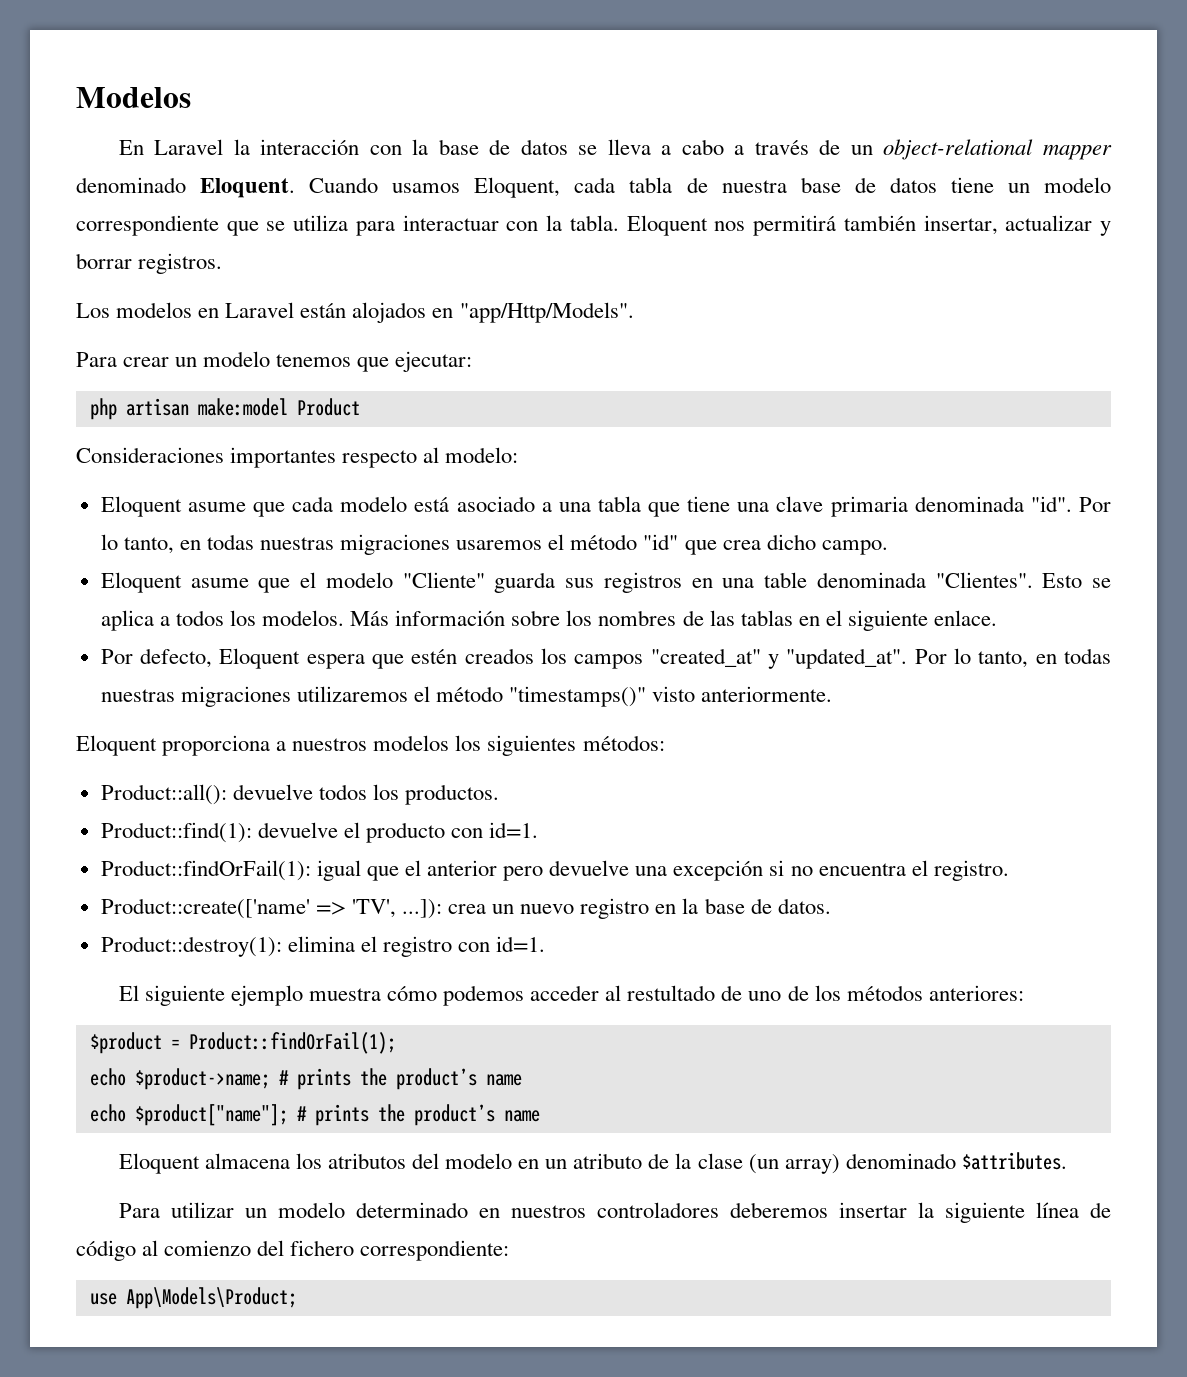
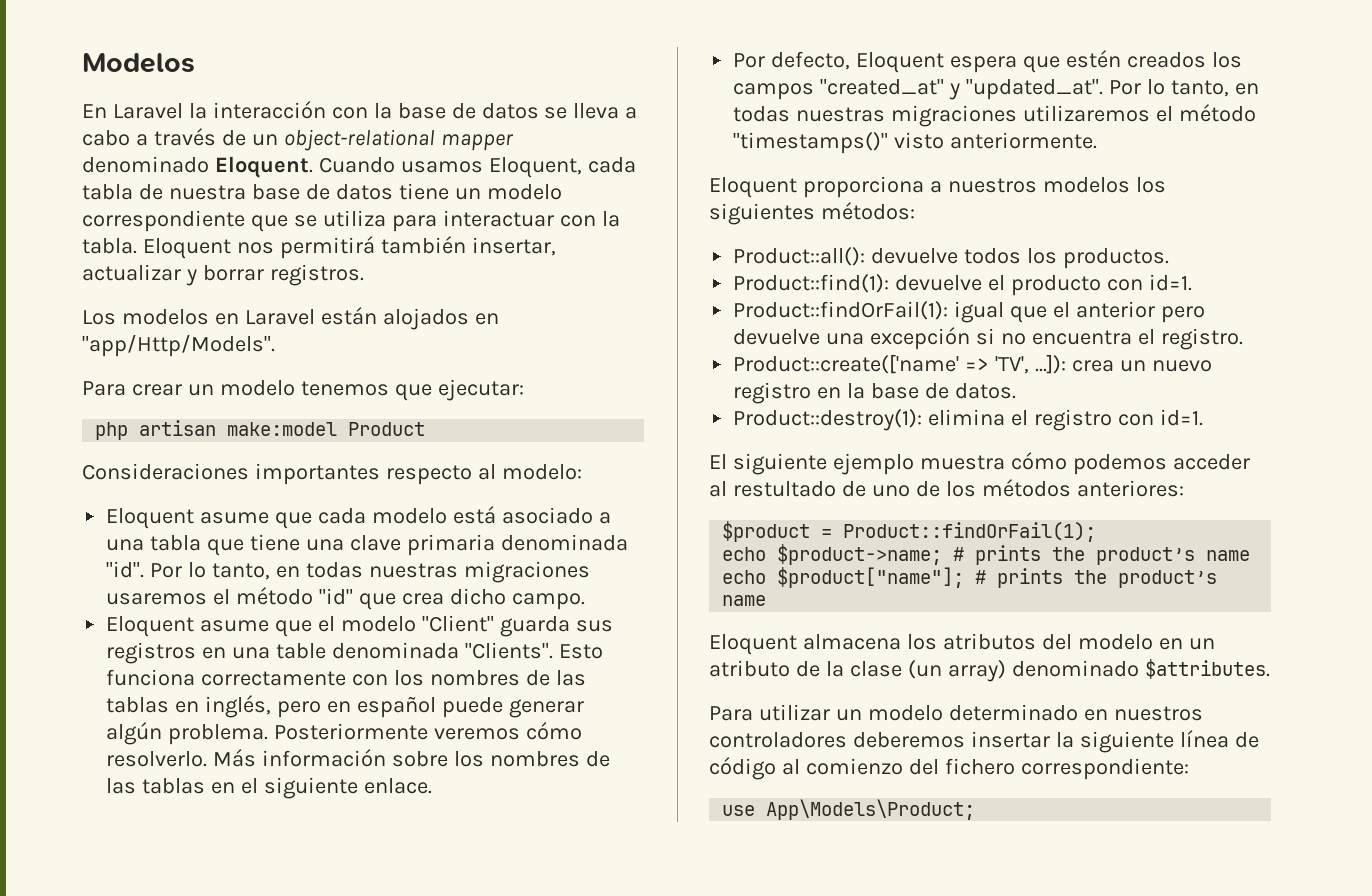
[402,572,485,588] "Cliente" -> [421,615,494,632] "Client"
[935,572,1111,588] [100,610,345,631] "Clientes". Esto se aplica a todos los modelos. -> [464,642,603,659] [106,669,586,686] [106,695,584,718] [106,722,582,745] [106,751,208,767] "Clients". Esto funciona correctamente con los nombres de las tablas en inglés, pero en español puede generar algún problema. Posteriormente veremos cómo resolverlo.

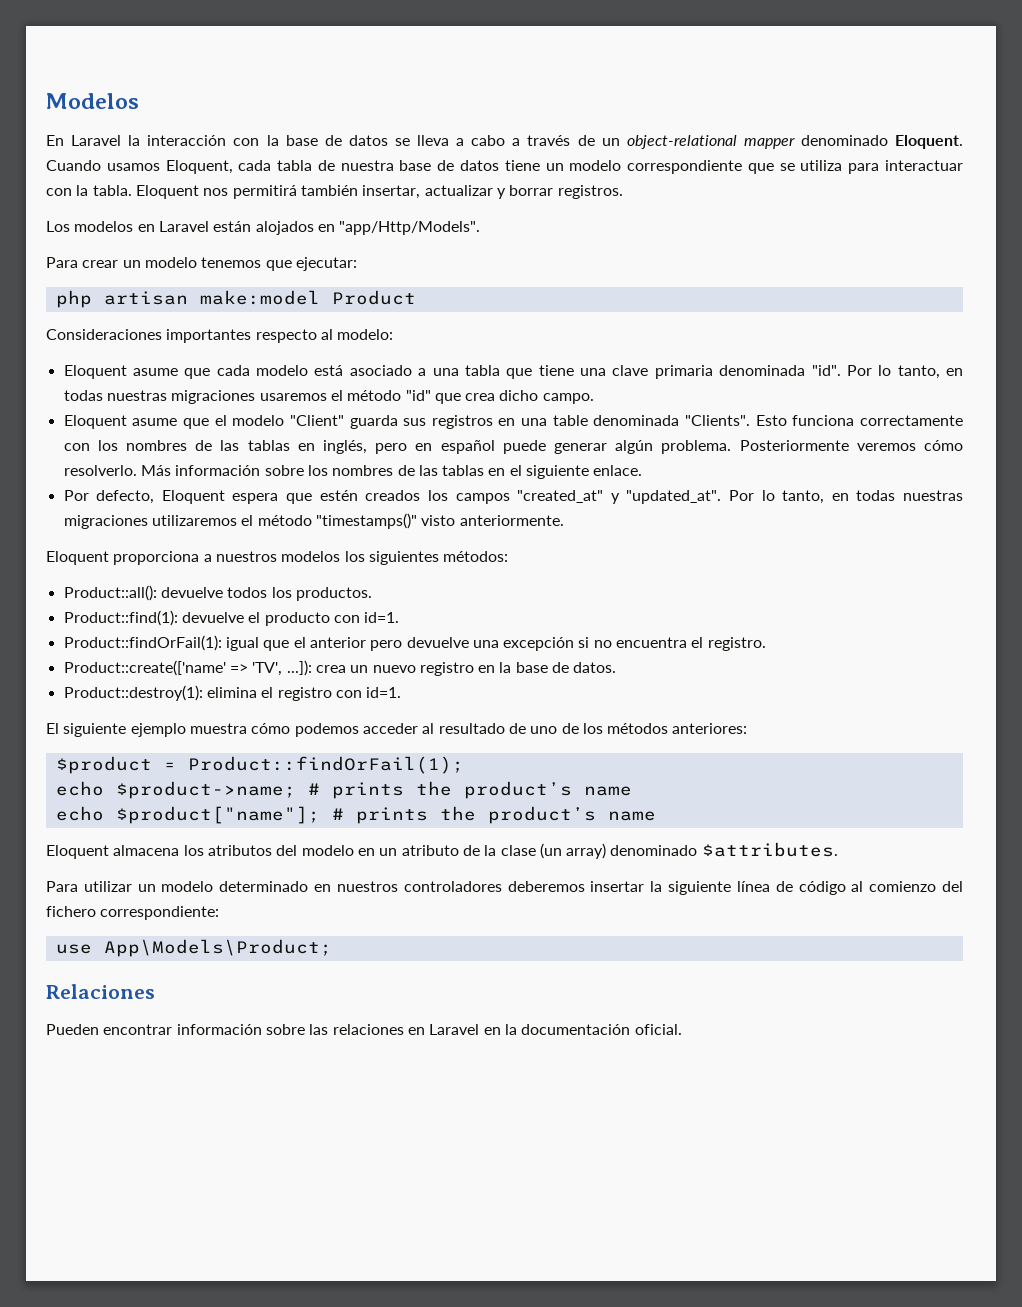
[732,481,836,497] restultado -> [438,723,505,734] resultado
(976, 809) none -> [46,984,155,999] [46,1024,682,1035] // Relaciones // Pueden encontrar información sobre las relaciones en Laravel en la documentación oficial.

